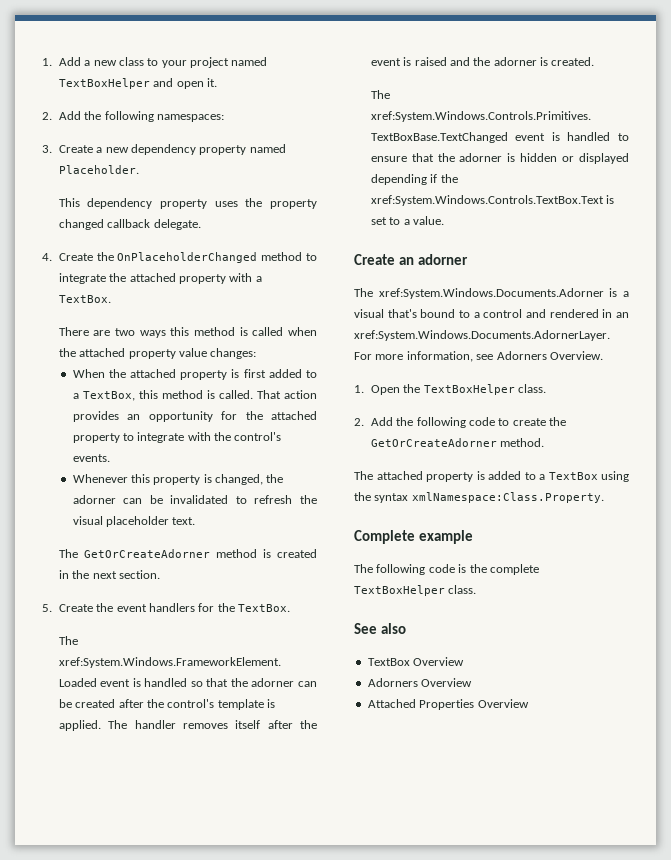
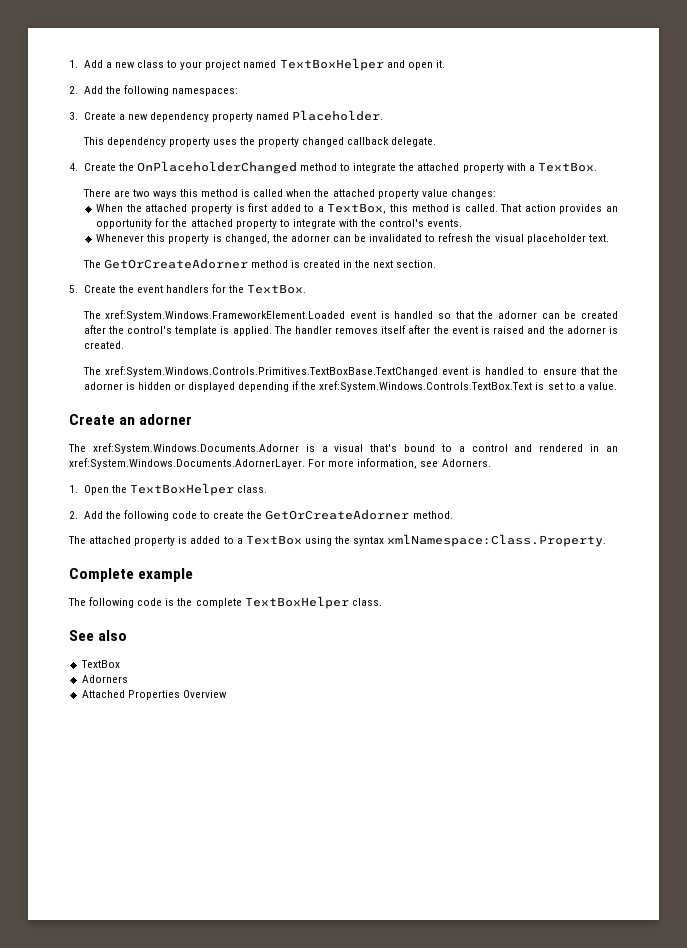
[496,351,603,360] Adorners Overview. -> [441,459,491,467] Adorners.
[413,657,465,666] [367,678,473,687] Overview // Adorners Overview -> [81,675,128,683] // Adorners

